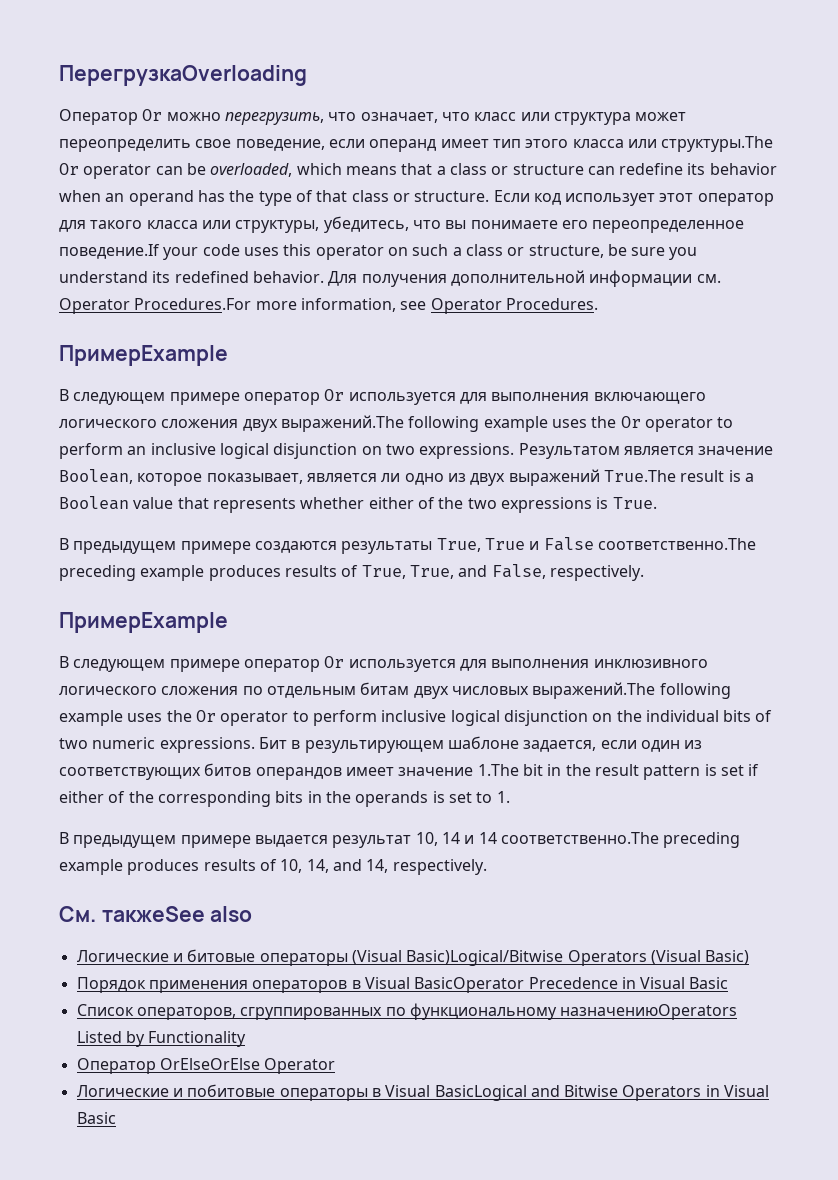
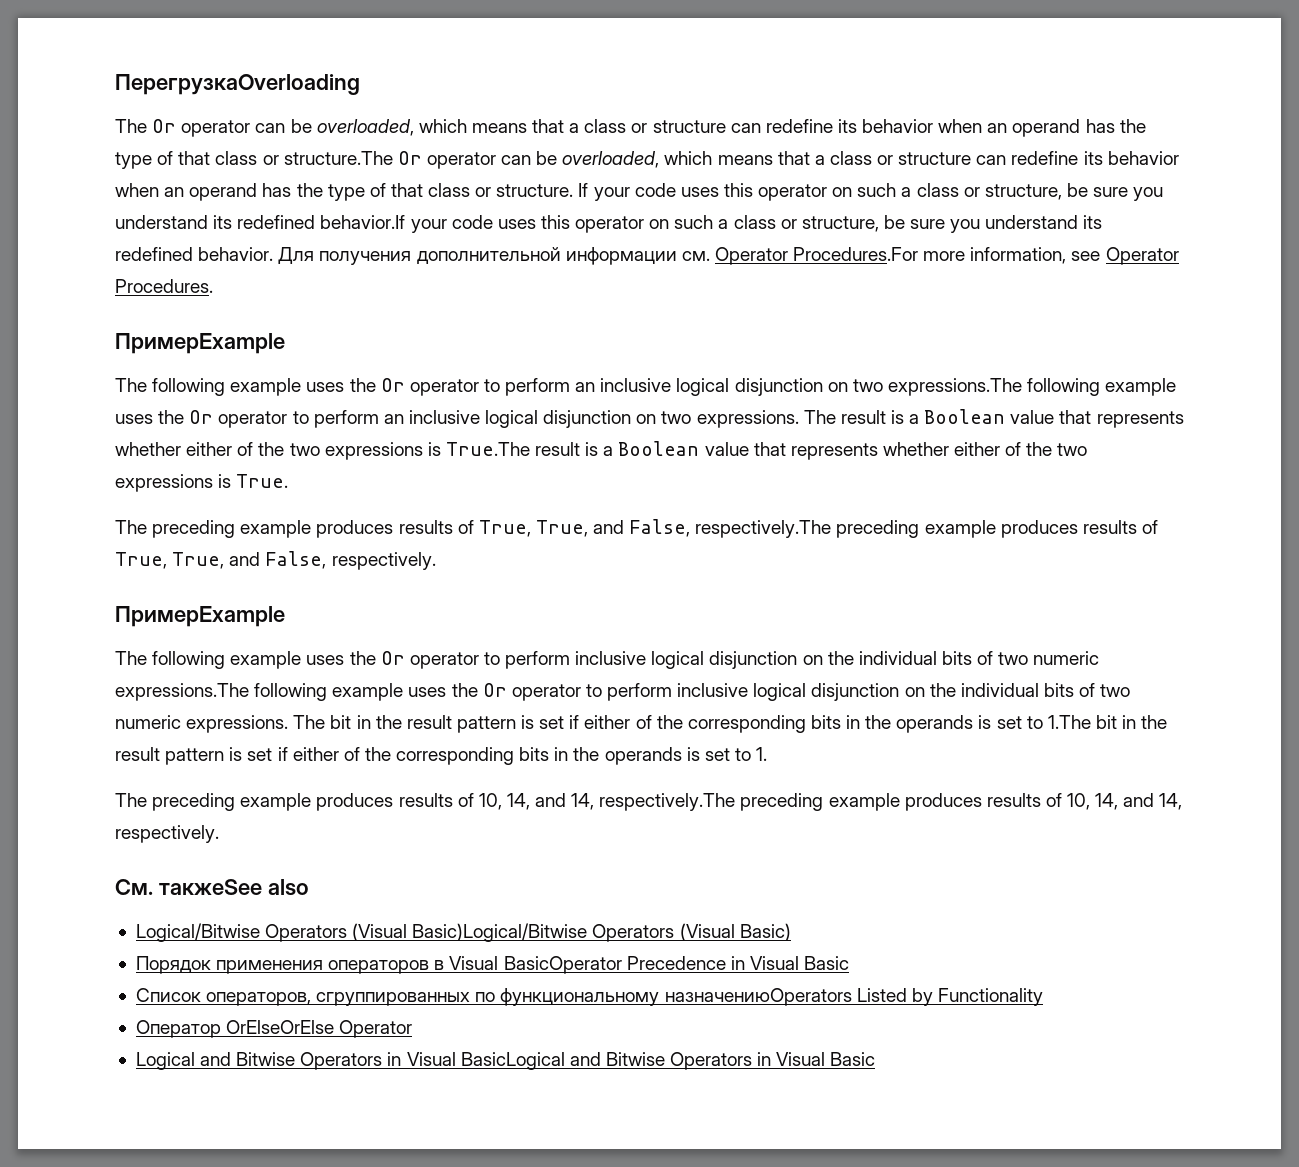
[59,109,687,125] [59,136,774,152] Оператор Or можно перегрузить, что означает, что класс или структура может переопределить свое поведение, если операнд имеет тип этого класса или структуры.The -> [115,119,1146,137] [115,151,393,169] The Or operator can be overloaded, which means that a class or structure can redefine its behavior when an operand has the type of that class or structure.The
[493,190,774,206] [59,216,745,233] [59,244,160,259] Если код использует этот оператор для такого класса или структуры, убедитесь, что вы понимаете его переопределенное поведение.If -> [578,183,1164,201] [115,215,406,229] If your code uses this operator on such a class or structure, be sure you understand its redefined behavior.If
[59,389,706,405] [59,415,404,432] В следующем примере оператор Or используется для выполнения включающего логического сложения двух выражений.The -> [115,378,1022,396] The following example uses the Or operator to perform an inclusive logical disjunction on two expressions.The
[518,443,774,459] [59,469,600,486] Результатом является значение Boolean, которое показывает, является ли одно из двух выражений -> [803,409,1184,428] [115,442,441,460] The result is a Boolean value that represents whether either of the two expressions is
[59,537,756,554] В предыдущем примере создаются результаты True, True и False соответственно.The -> [115,519,832,538] The preceding example produces results of True, True, and False, respectively.The
[59,656,708,672] [59,682,656,699] В следующем примере оператор Or используется для выполнения инклюзивного логического сложения по отдельным битам двух числовых выражений.The -> [115,651,1100,669] [115,683,249,701] The following example uses the Or operator to perform inclusive logical disjunction on the individual bits of two numeric expressions.The
[258,736,703,753] [59,763,474,780] Бит в результирующем шаблоне задается, если один из соответствующих битов операндов имеет значение -> [293,715,1043,733] The bit in the result pattern is set if either of the corresponding bits in the operands is set to
[59,832,659,848] В предыдущем примере выдается результат 10, 14 и 14 соответственно.The -> [115,793,736,811] The preceding example produces results of 10, 14, and 14, respectively.The
[76,949,348,966] Логические и битовые операторы -> [135,923,348,942] Logical/Bitwise Operators
[76,1084,381,1101] Логические и побитовые операторы в -> [135,1052,402,1070] Logical and Bitwise Operators in

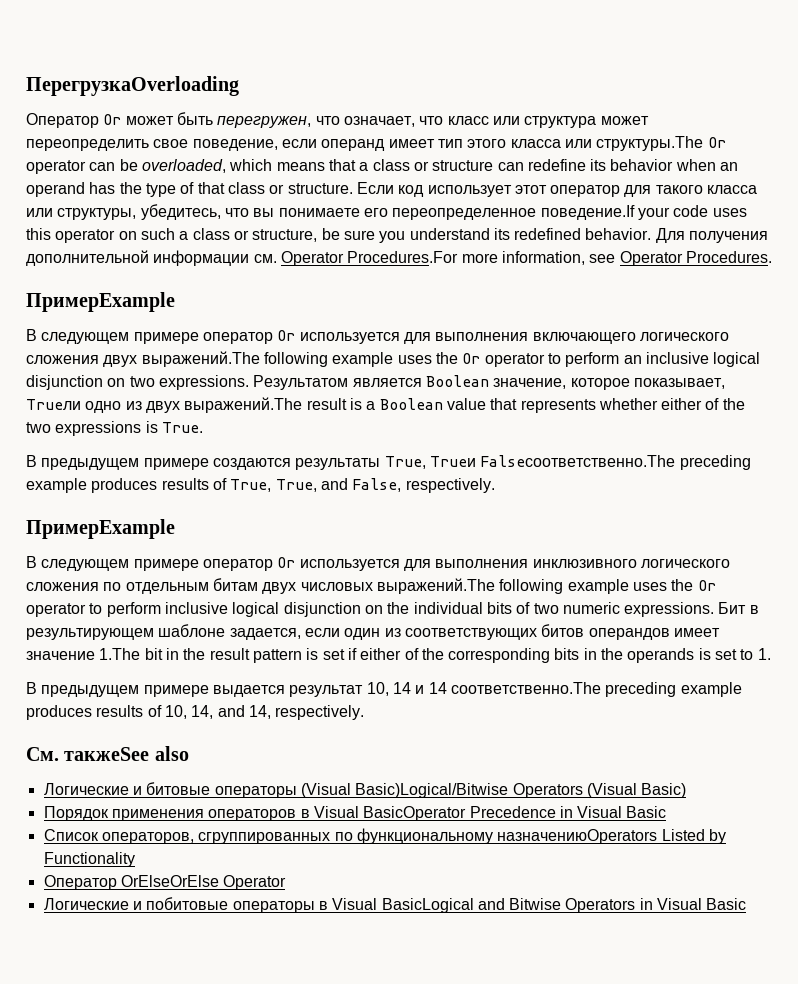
[115,119,1146,137] [115,151,393,169] The Or operator can be overloaded, which means that a class or structure can redefine its behavior when an operand has the type of that class or structure.The -> [26,112,649,128] [26,136,704,151] Оператор Or может быть перегружен, что означает, что класс или структура может переопределить свое поведение, если операнд имеет тип этого класса или структуры.The
[578,183,1164,201] [115,215,406,229] If your code uses this operator on such a class or structure, be sure you understand its redefined behavior.If -> [356,182,758,197] [26,204,635,220] Если код использует этот оператор для такого класса или структуры, убедитесь, что вы понимаете его переопределенное поведение.If
[115,378,1022,396] The following example uses the Or operator to perform an inclusive logical disjunction on two expressions.The -> [26,329,729,344] [26,351,260,367] В следующем примере оператор Or используется для выполнения включающего логического сложения двух выражений.The
[803,409,1184,428] [115,442,530,460] The result is a Boolean value that represents whether either of the two expressions is True.The -> [253,375,725,390] [26,397,303,413] Результатом является Boolean значение, которое показывает, Trueли одно из двух выражений.The
[115,519,832,538] The preceding example produces results of True, True, and False, respectively.The -> [26,455,676,470] В предыдущем примере создаются результаты True, Trueи Falseсоответственно.The
[115,651,1100,669] [115,683,249,701] The following example uses the Or operator to perform inclusive logical disjunction on the individual bits of two numeric expressions.The -> [26,556,730,571] [26,578,495,594] В следующем примере оператор Or используется для выполнения инклюзивного логического сложения по отдельным битам двух числовых выражений.The
[293,715,1043,733] The bit in the result pattern is set if either of the corresponding bits in the operands is set to -> [718,602,759,614] [26,624,720,640] [26,651,95,660] Бит в результирующем шаблоне задается, если один из соответствующих битов операндов имеет значение
[115,793,736,811] The preceding example produces results of 10, 14, and 14, respectively.The -> [26,682,601,697] В предыдущем примере выдается результат 10, 14 и 14 соответственно.The
[135,923,348,942] Logical/Bitwise Operators -> [43,782,297,798] Логические и битовые операторы
[135,1052,402,1070] Logical and Bitwise Operators in -> [43,897,328,913] Логические и побитовые операторы в

